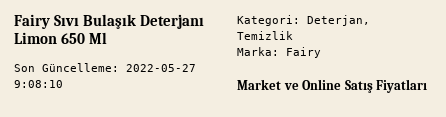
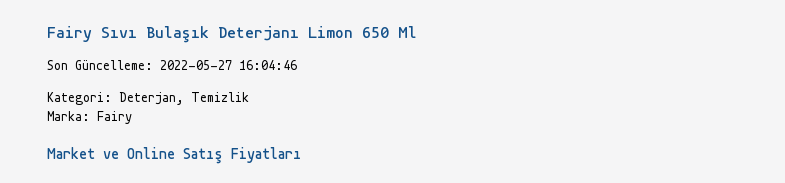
[14,80,63,88] 9:08:10 -> [239,60,297,70] 16:04:46

